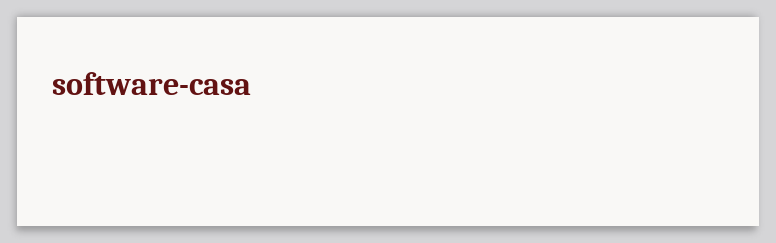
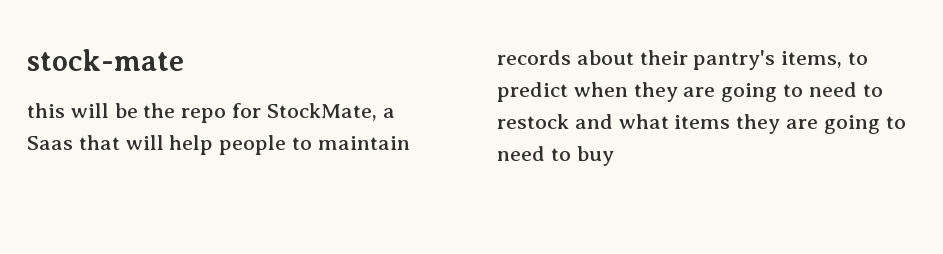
[52,72,251,95] software-casa -> [27,49,184,71] [27,103,395,123] [27,135,410,155] [497,50,869,70] [497,82,883,102] [497,114,906,134] [497,146,614,166] stock-mate // this will be the repo for StockMate, a Saas that will help people to maintain records about their pantry's items, to predict when they are going to need to restock and what items they are going to need to buy

